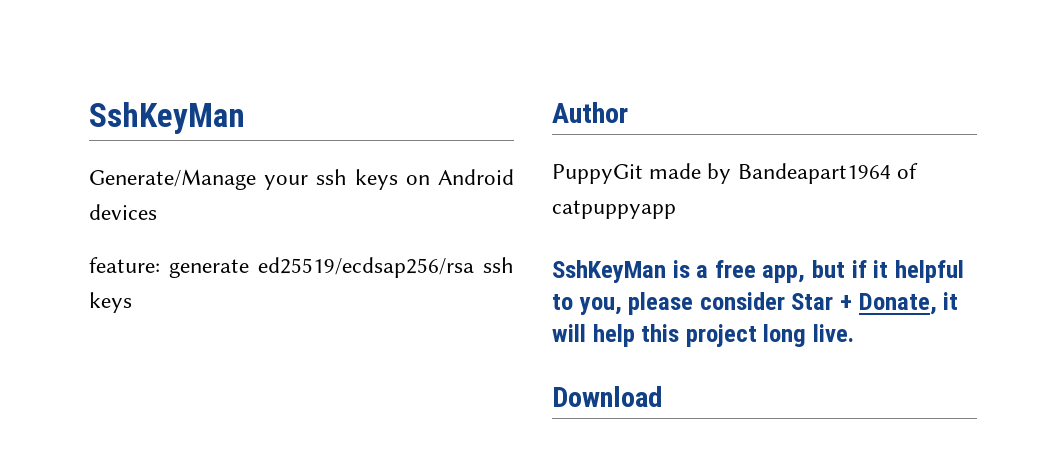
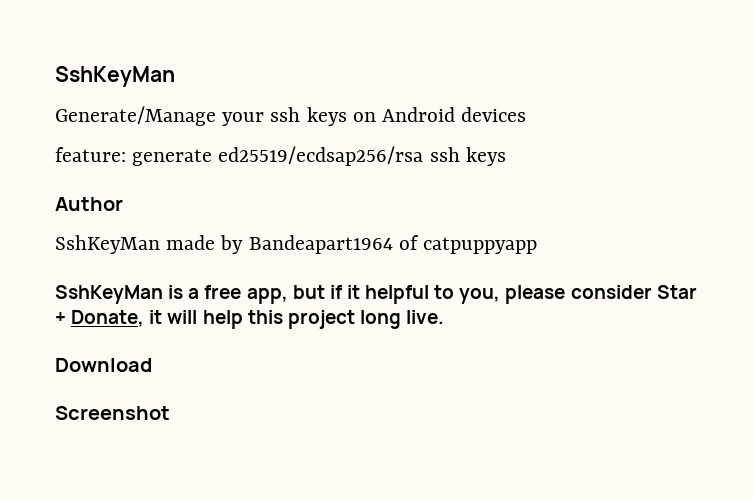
[552,164,643,184] PuppyGit -> [55,235,160,254] SshKeyMan
(662, 396) none -> [55,406,170,420] // Screenshot

